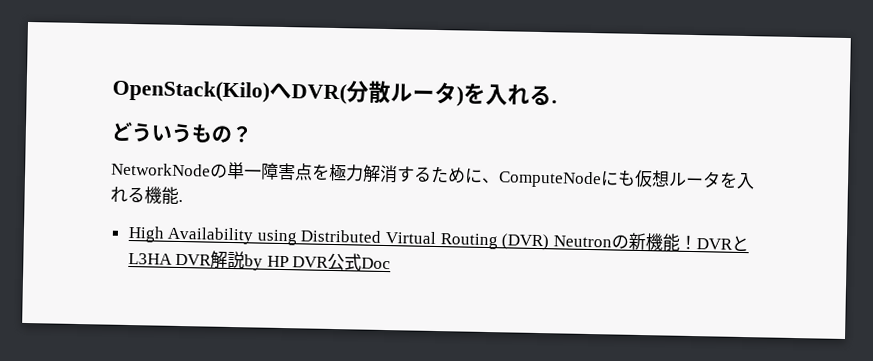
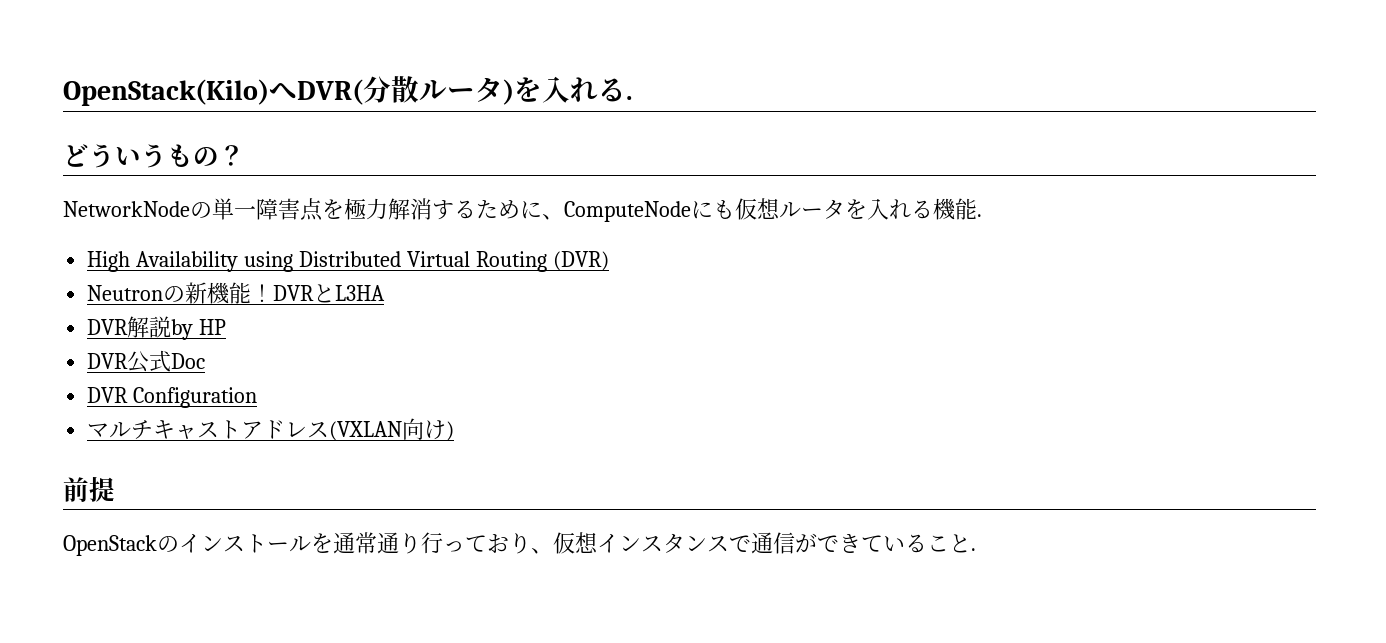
(550, 242) none -> (609, 261) //
(173, 258) none -> (386, 293) //
(289, 261) none -> (227, 327) //
(392, 263) none -> [87,387,258,408] [87,418,455,441] [63,476,115,502] [63,532,976,556] // DVR Configuration // マルチキャストアドレス(VXLAN向け) // 前提 // OpenStackのインストールを通常通り行っており、仮想インスタンスで通信ができていること.

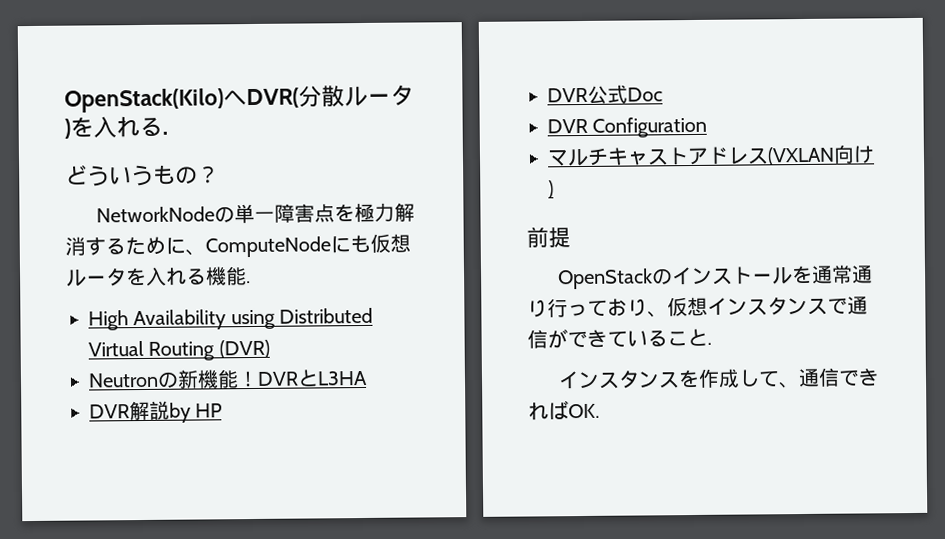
(976, 549) none -> [558,367,881,390] [528,400,600,421] // インスタンスを作成して、通信できればOK.

